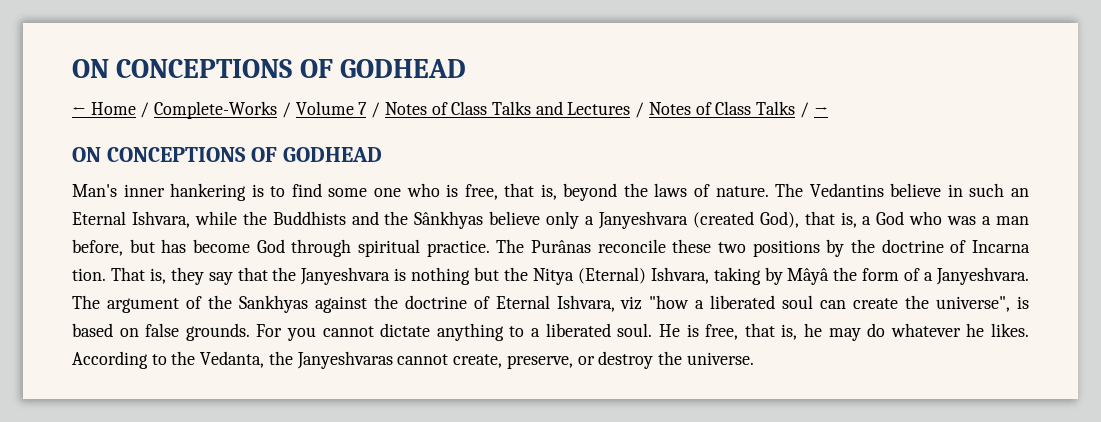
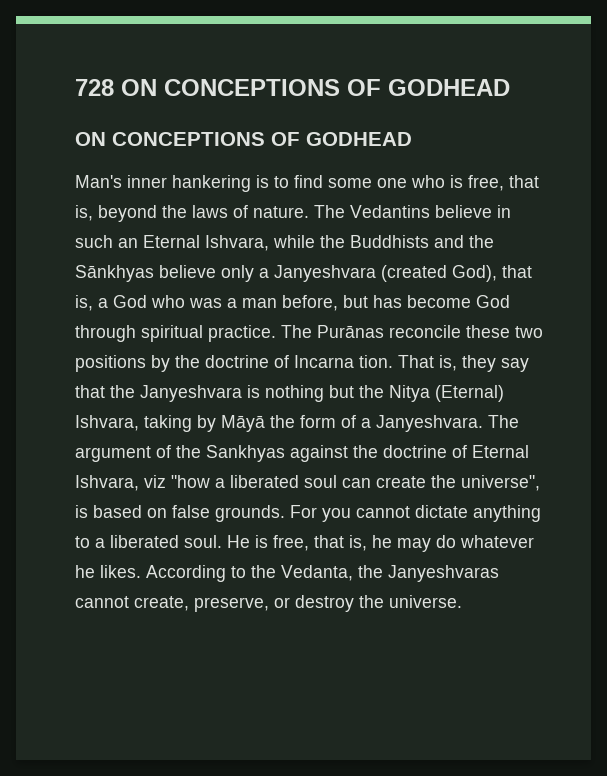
[72,59,467,78] [72,101,828,119] ON CONCEPTIONS OF GODHEAD // ← Home / Complete-Works / Volume 7 / Notes of Class Talks and Lectures / Notes of Class Talks / → -> [75,79,510,96] 728 ON CONCEPTIONS OF GODHEAD
[414,211,484,229] Sânkhyas -> [75,265,154,282] Sānkhyas
[531,240,591,253] Purânas -> [317,325,384,338] Purānas
[787,268,830,285] Mâyâ -> [221,415,265,432] Māyā

